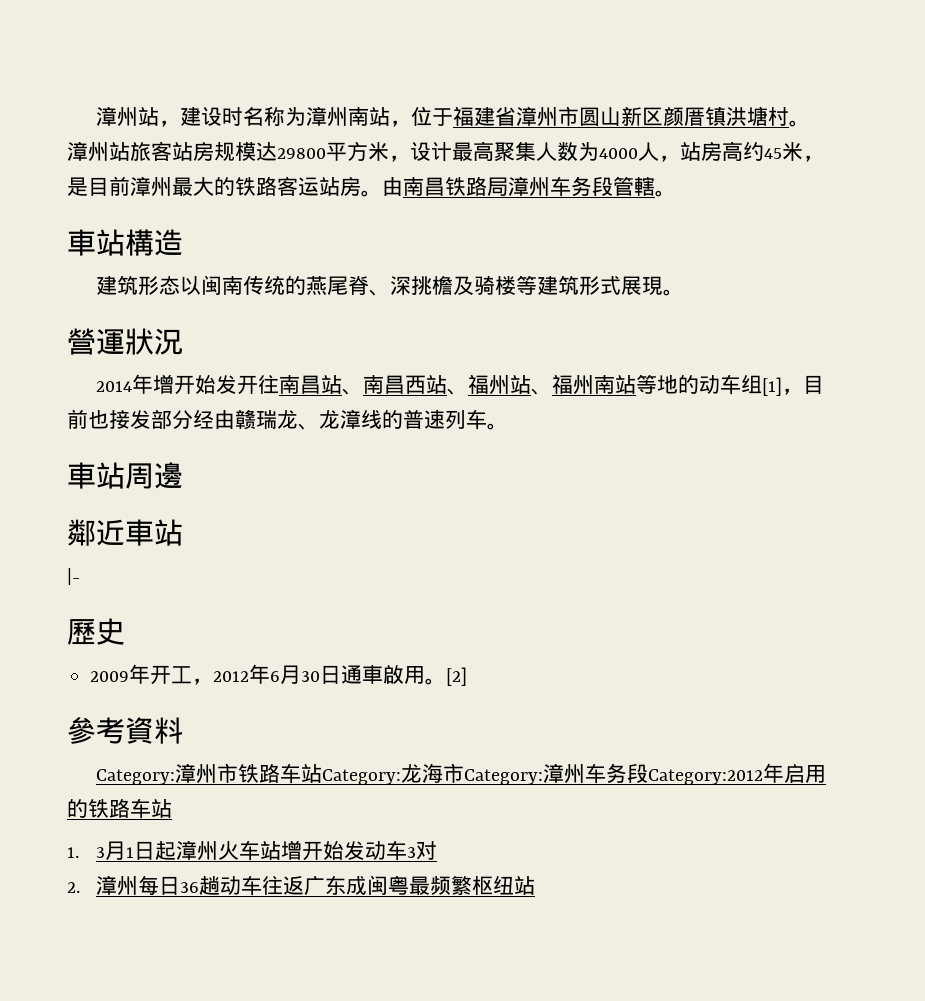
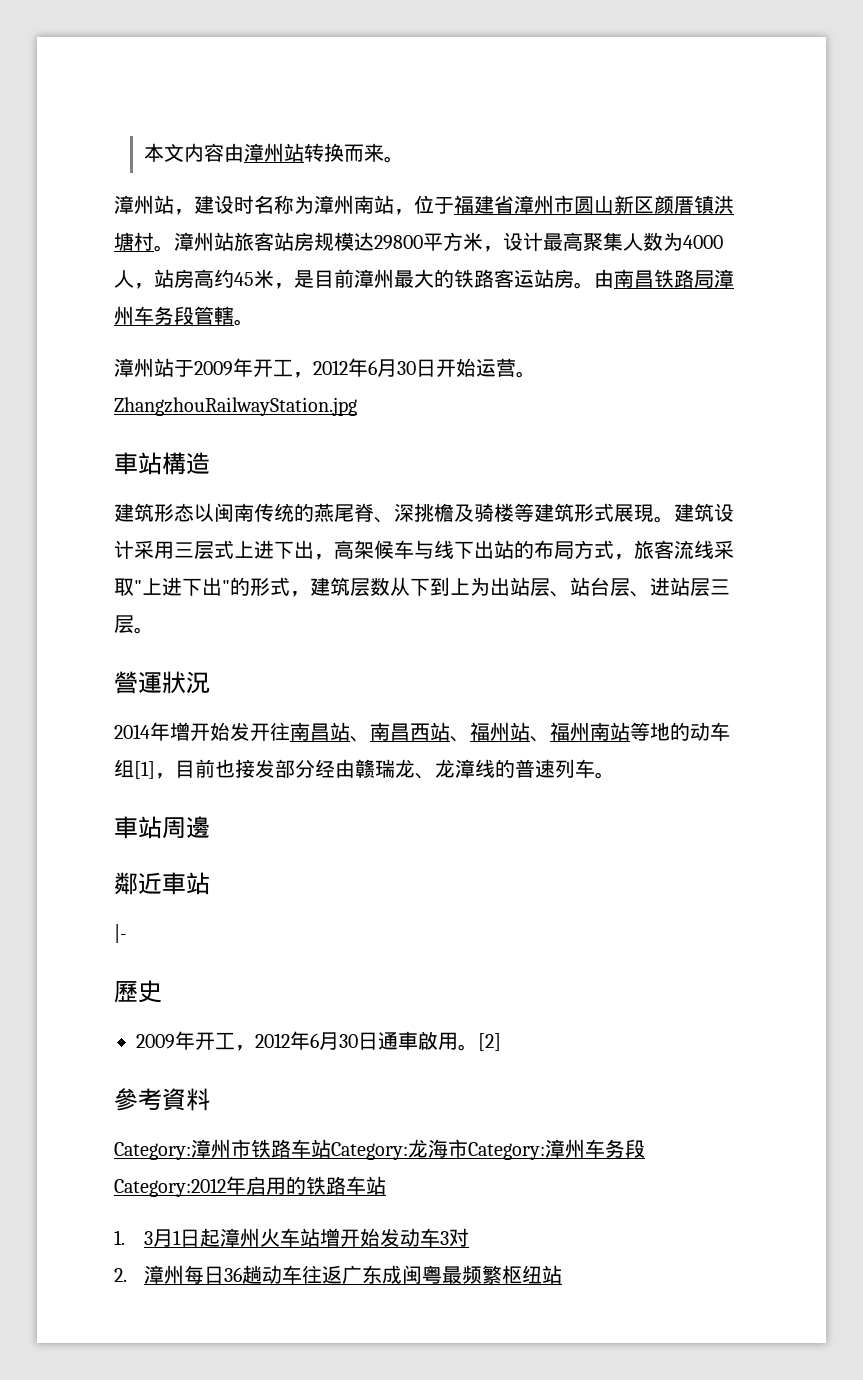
(96, 116) none -> [144,143,405,163] 本文内容由漳州站转换而来。 //
(676, 193) none -> [114,358,536,378] [114,397,357,416] // 漳州站于2009年开工，2012年6月30日开始运营。ZhangzhouRailwayStation.jpg
(685, 292) none -> [674,503,734,522] [114,540,734,560] [114,577,730,597] [114,615,154,634] 建筑设计采用三层式上进下出，高架候车与线下出站的布局方式，旅客流线采取"上进下出"的形式，建筑层数从下到上为出站层、站台层、进站层三层。

